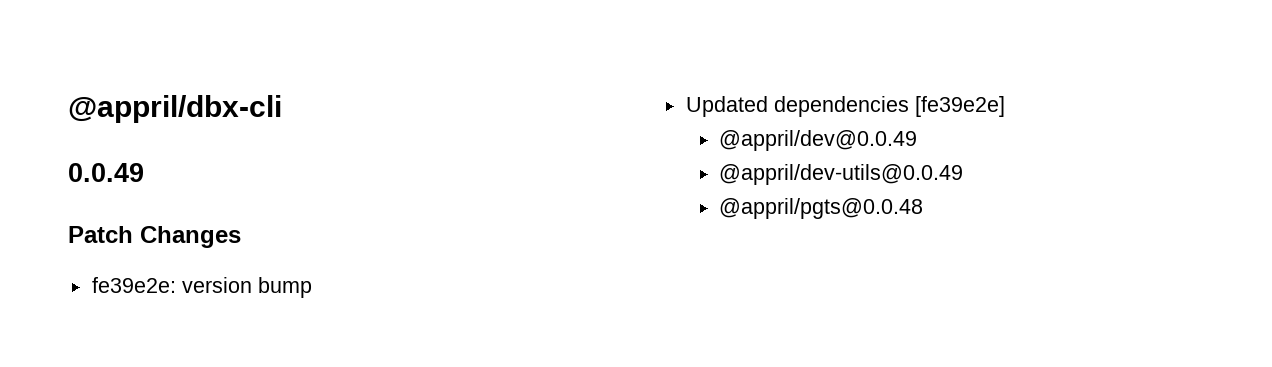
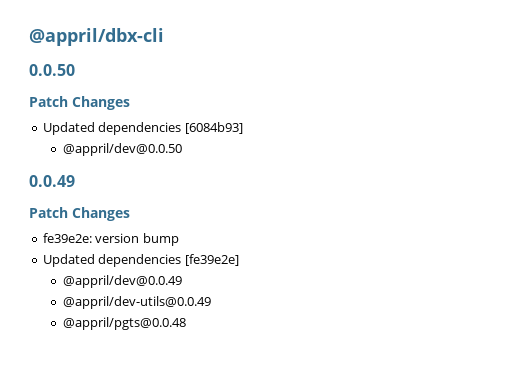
(282, 109) none -> [29,64,75,76] [29,96,130,110] [42,122,243,135] [62,143,182,156] // 0.0.50 // Patch Changes // Updated dependencies [6084b93] // @appril/dev@0.0.50

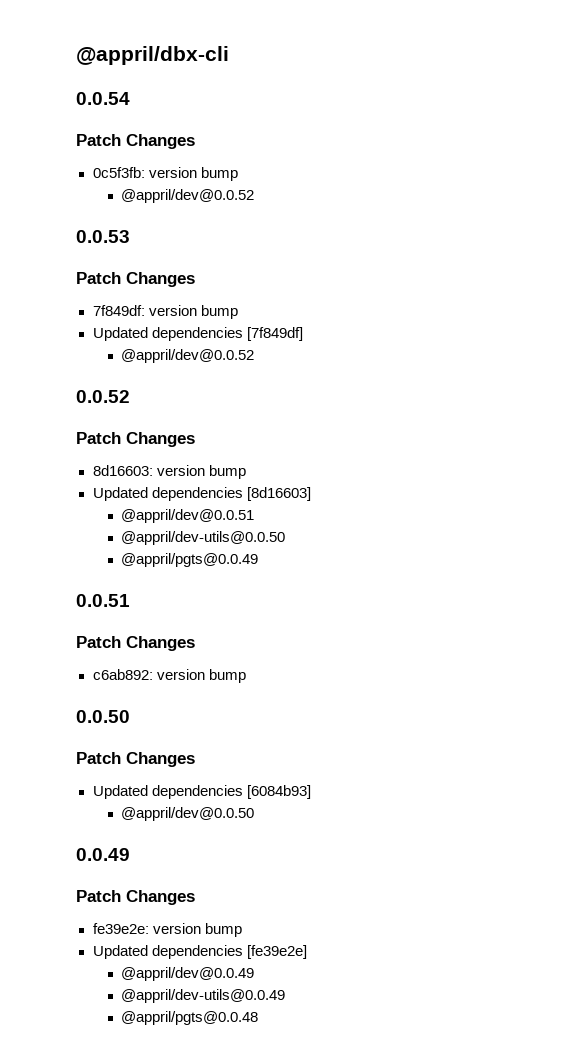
(164, 37) none -> [76,92,130,105] [76,134,195,149] [92,167,238,181] [121,189,255,203] [76,230,130,243] [76,272,195,287] [92,305,238,319] [92,327,303,341] [121,349,255,363] [76,390,130,403] [76,432,195,447] [92,465,246,479] [92,487,311,501] [121,509,255,523] [121,531,286,545] [121,553,259,567] [76,594,130,607] [76,636,195,651] [92,669,246,683] // 0.0.54 // Patch Changes // 0c5f3fb: version bump // @appril/dev@0.0.52 // 0.0.53 // Patch Changes // 7f849df: version bump // Updated dependencies [7f849df] // @appril/dev@0.0.52 // 0.0.52 // Patch Changes // 8d16603: version bump // Updated dependencies [8d16603] // @appril/dev@0.0.51 // @appril/dev-utils@0.0.50 // @appril/pgts@0.0.49 // 0.0.51 // Patch Changes // c6ab892: version bump

